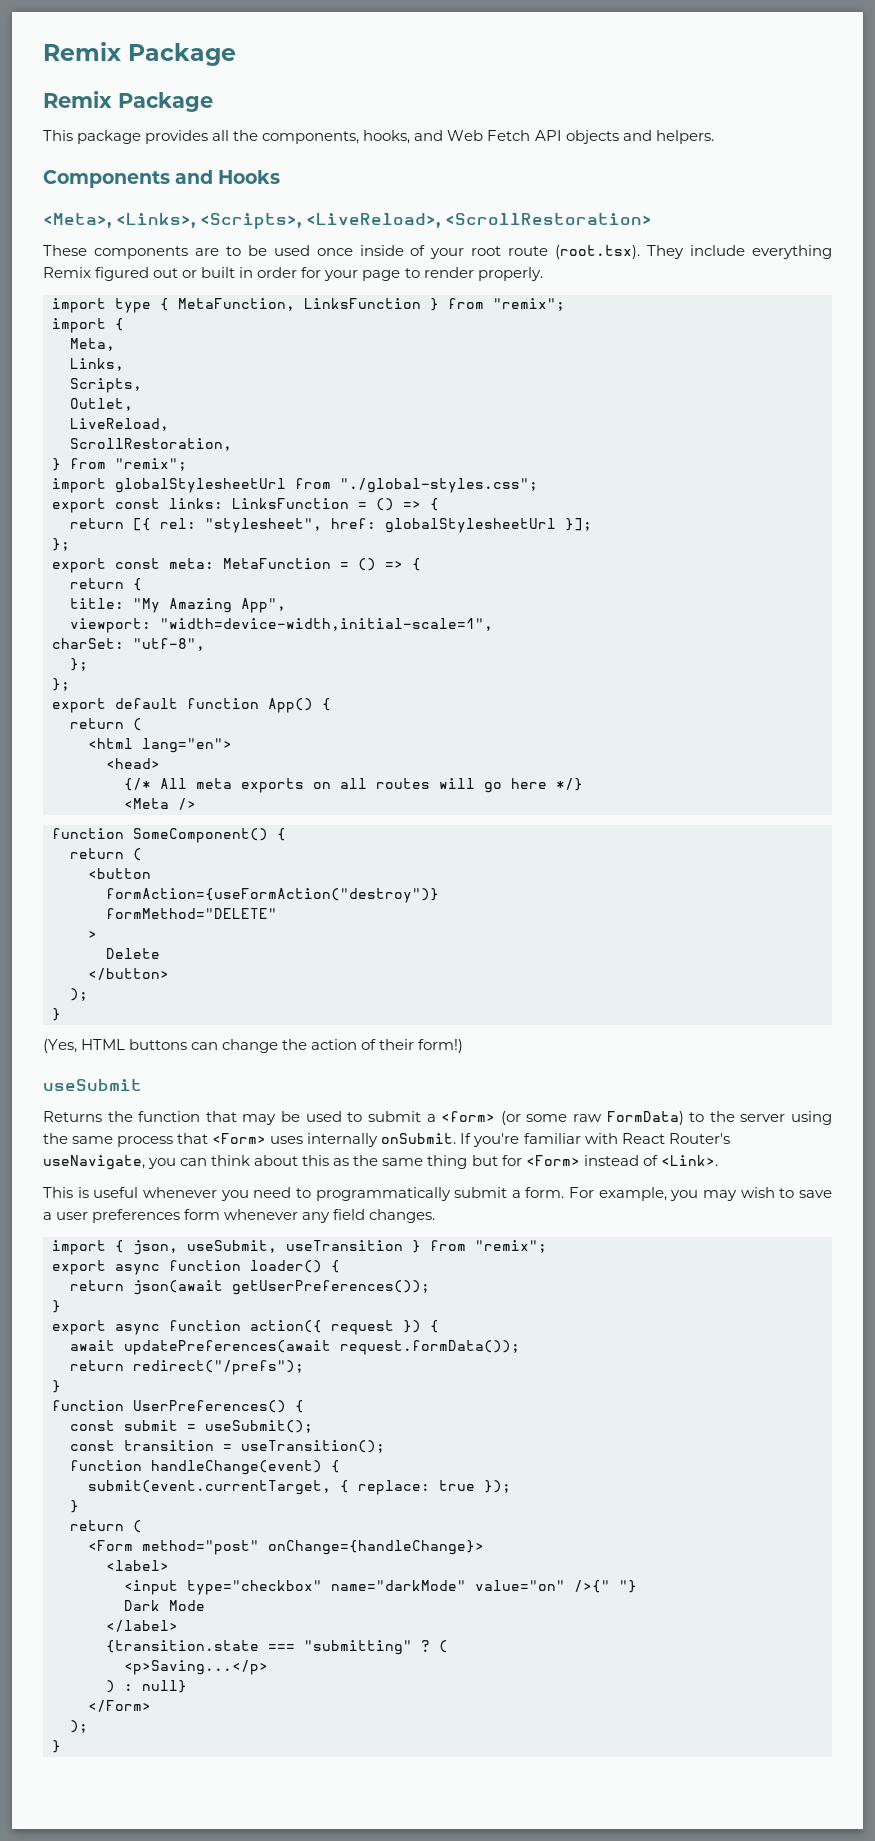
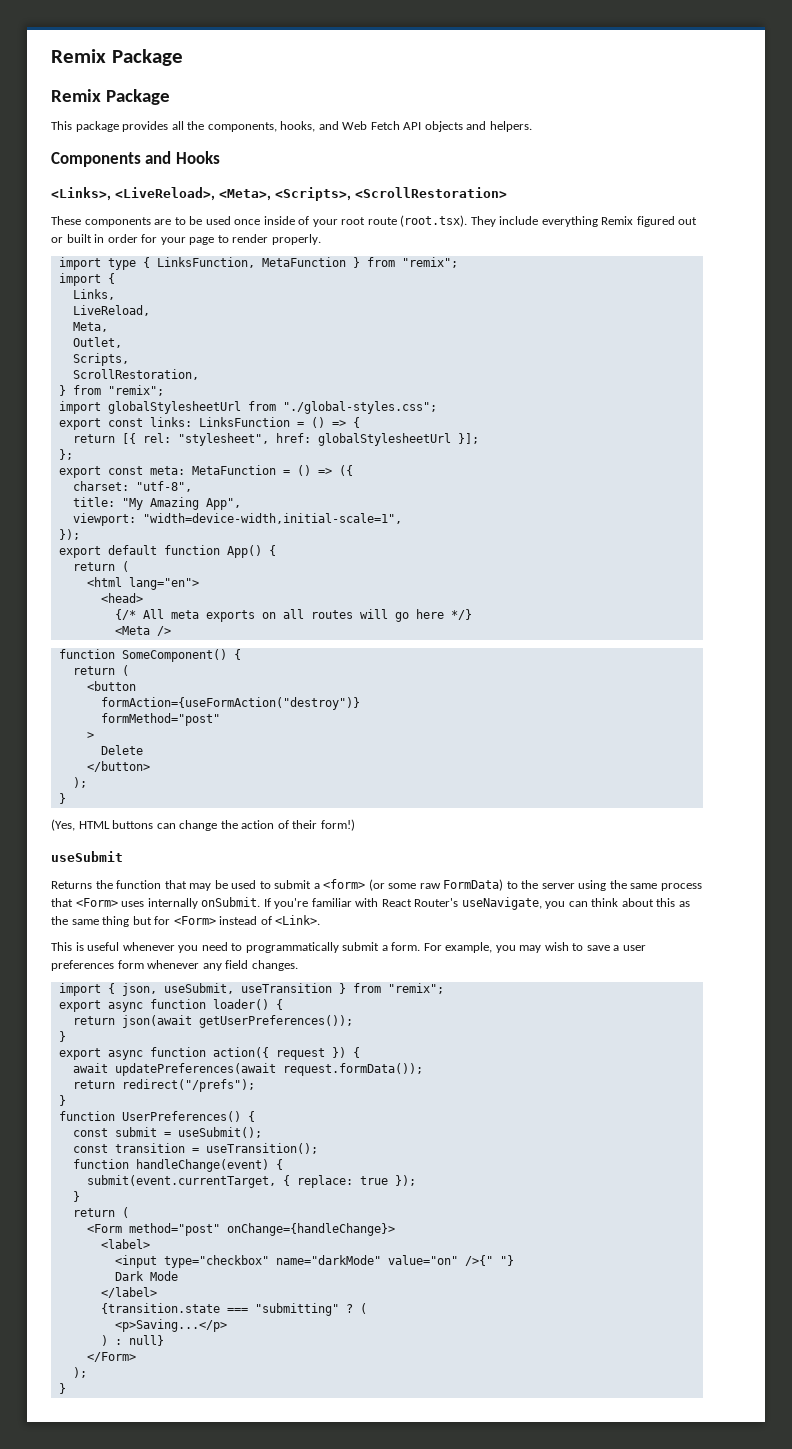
[43,213,440,229] <Meta>, <Links>, <Scripts>, <LiveReload>, -> [51,187,351,201] <Links>, <LiveReload>, <Meta>, <Scripts>,
[178,298,421,311] MetaFunction, LinksFunction -> [156,257,346,268] LinksFunction, MetaFunction
[70,338,115,351] // Meta, -> (115, 278) none
[70,378,142,393] Scripts, -> [72,305,150,316] [72,322,108,332] LiveReload, // Meta,
[70,418,169,431] LiveReload, -> [72,353,129,366] Scripts,
[412,558,421,571] [70,578,142,591] { // return { -> [338,465,353,476] [72,481,192,492] ({ // charset: "utf-8",
[52,638,205,651] [70,658,88,671] [52,678,70,691] charSet: "utf-8", // }; // }; -> [58,529,80,540] });
[106,908,277,919] formMethod="DELETE" -> [100,713,220,726] formMethod="post"

